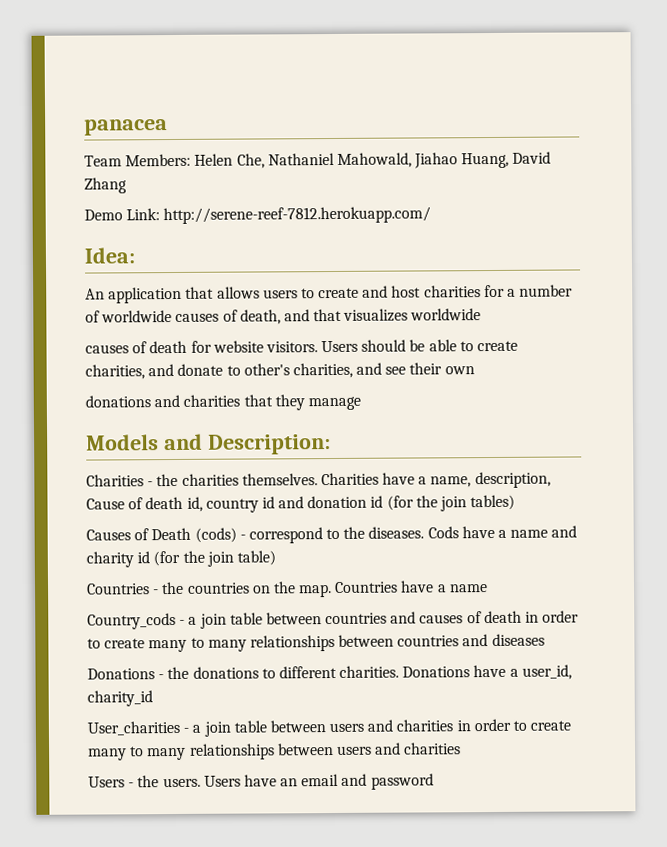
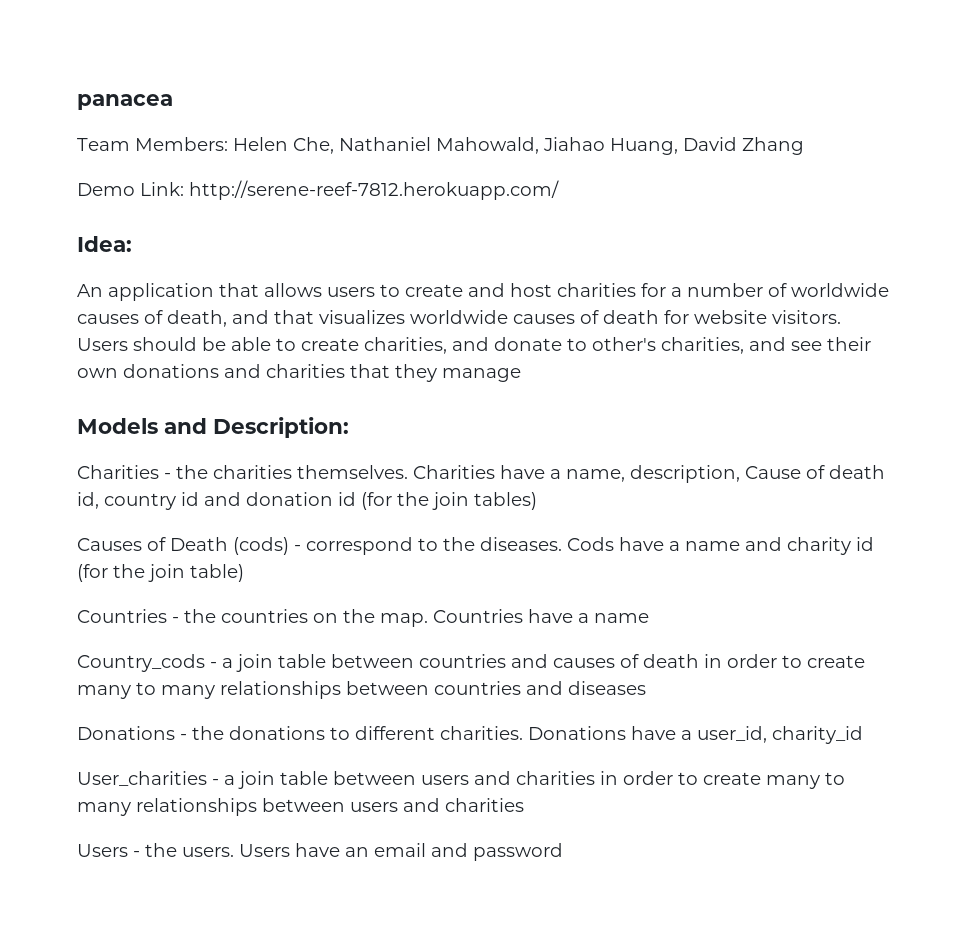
(482, 314) // -> (508, 317) none
(475, 370) // -> (118, 373) none

